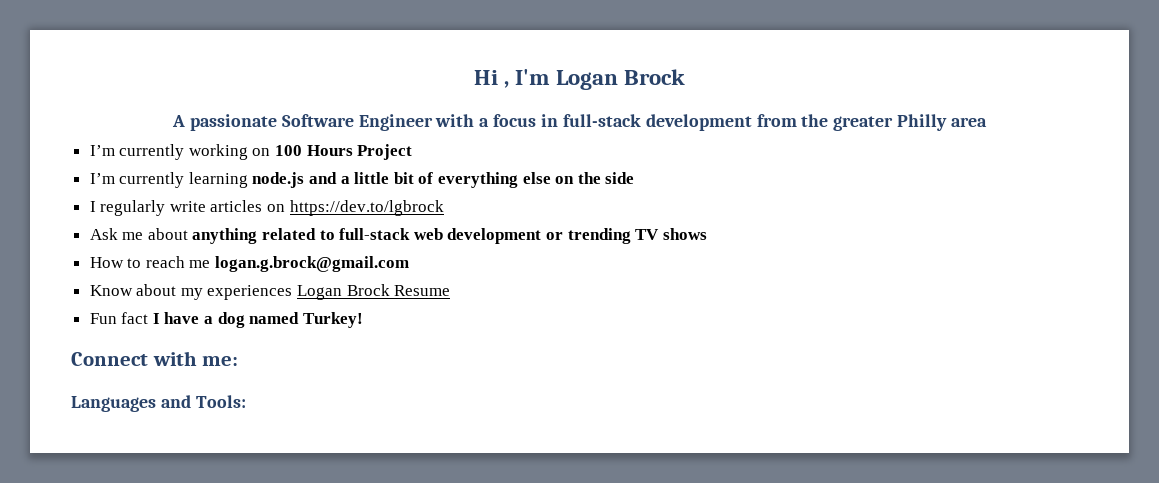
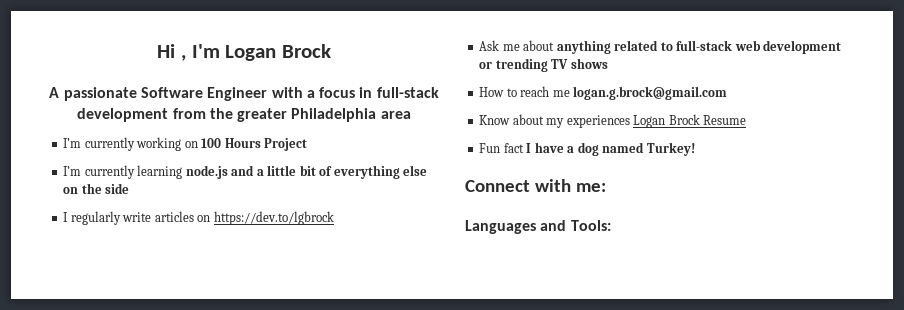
[897,114,948,131] Philly -> [291,108,377,122] Philadelphia

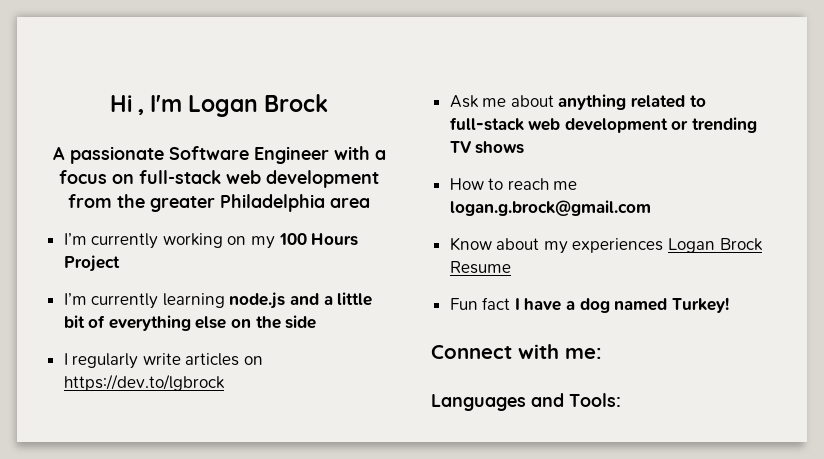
[359,87,439,98] in full-stack -> [112,170,261,184] on full-stack web
(198, 144) none -> [251,236,276,249] my

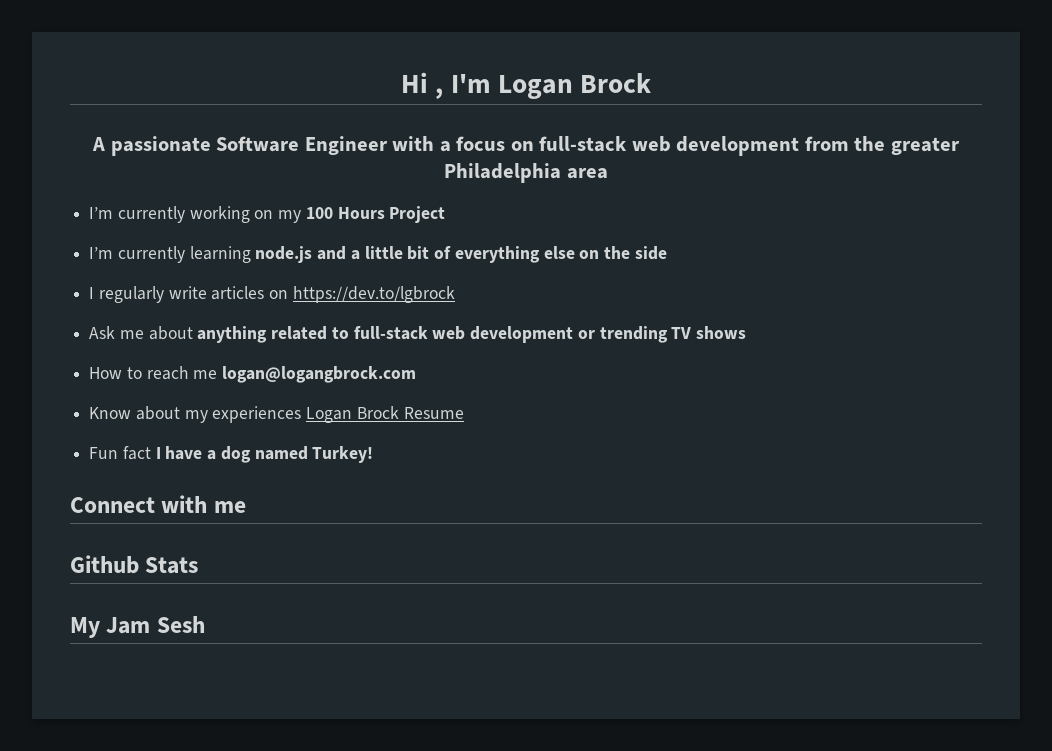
[449,200,651,216] logan.g.brock@gmail.com -> [222,366,417,383] logan@logangbrock.com
[565,348,602,359] [431,393,621,411] me: // Languages and Tools: -> [213,501,246,513] [70,555,199,574] [70,616,205,638] me // Github Stats // My Jam Sesh

